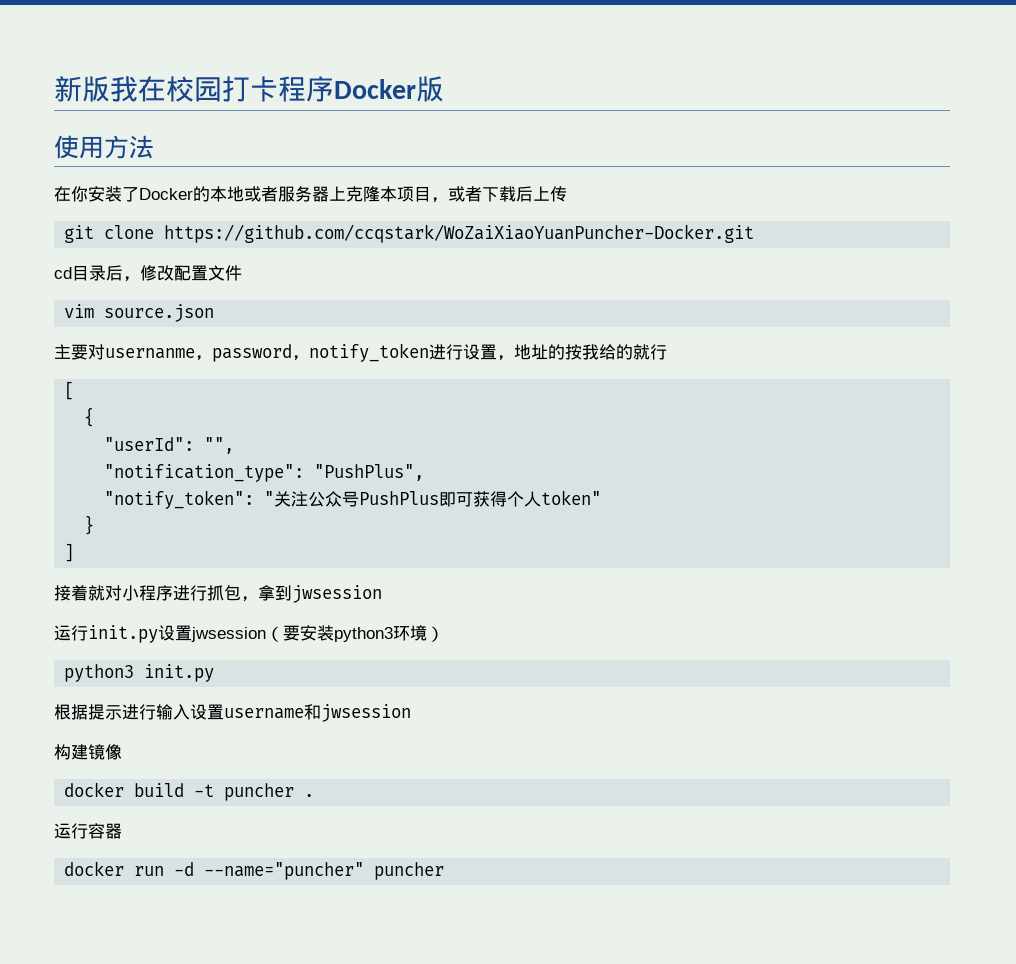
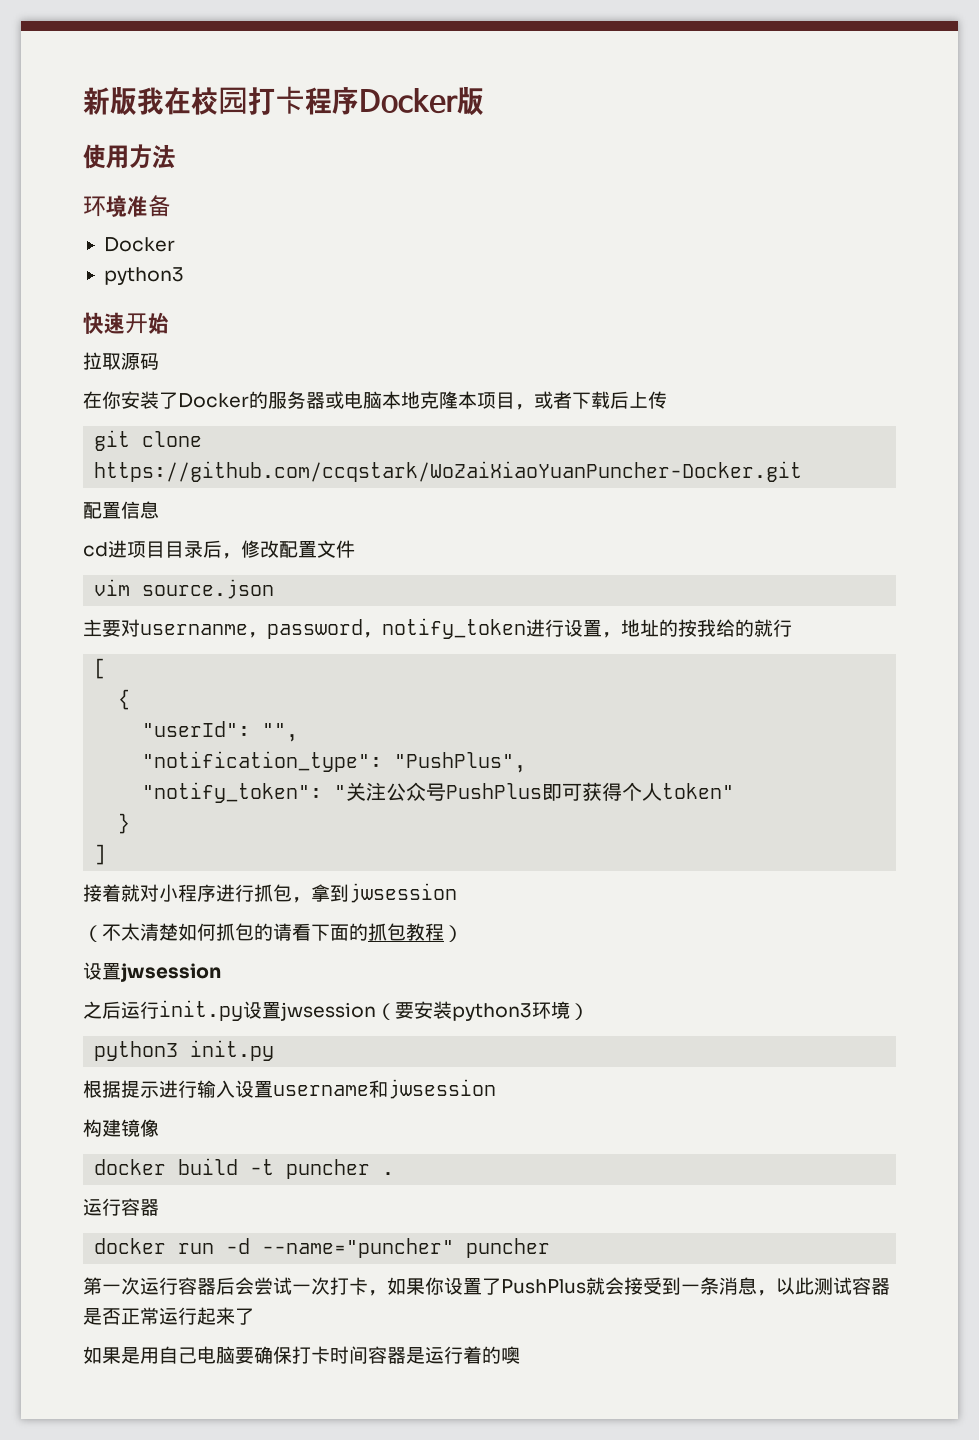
(154, 147) none -> [83,195,171,217] [103,237,175,252] [103,267,184,285] [83,312,169,335] [83,352,159,370] // 环境准备 // Docker // python3 // 快速开始 // 拉取源码
[210,186,346,202] 本地或者服务器上 -> [268,391,420,409] 服务器或电脑本地
(755, 233) none -> [83,501,159,519] // 配置信息
(72, 273) none -> [108,540,165,558] 进项目
(382, 594) none -> [83,923,463,942] [83,962,221,982] [83,1001,121,1019] （不太清楚如何抓包的请看下面的抓包教程） // 设置jwsession // 之后
(445, 871) none -> [83,1277,890,1296] [83,1307,254,1325] [83,1346,520,1364] // 第一次运行容器后会尝试一次打卡，如果你设置了PushPlus就会接受到一条消息，以此测试容器是否正常运行起来了 // 如果是用自己电脑要确保打卡时间容器是运行着的噢

